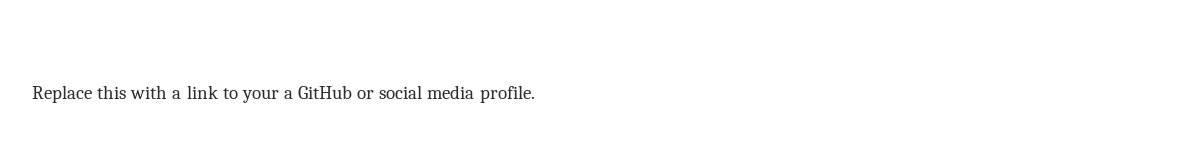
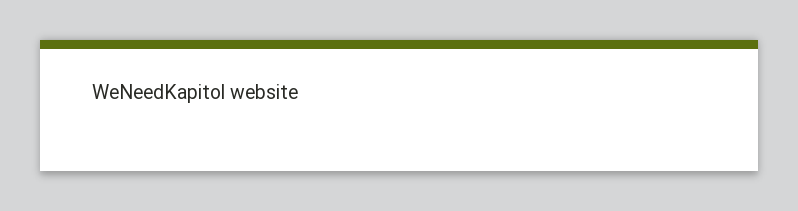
[32,85,535,103] Replace this with a link to your a GitHub or social media profile. -> [92,84,299,103] WeNeedKapitol website

